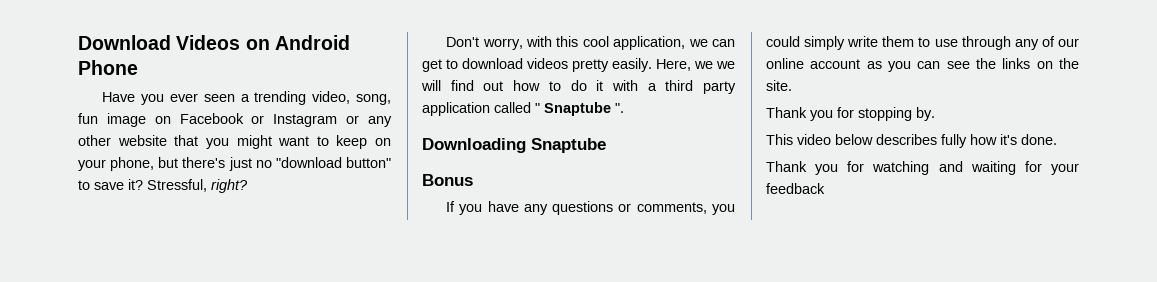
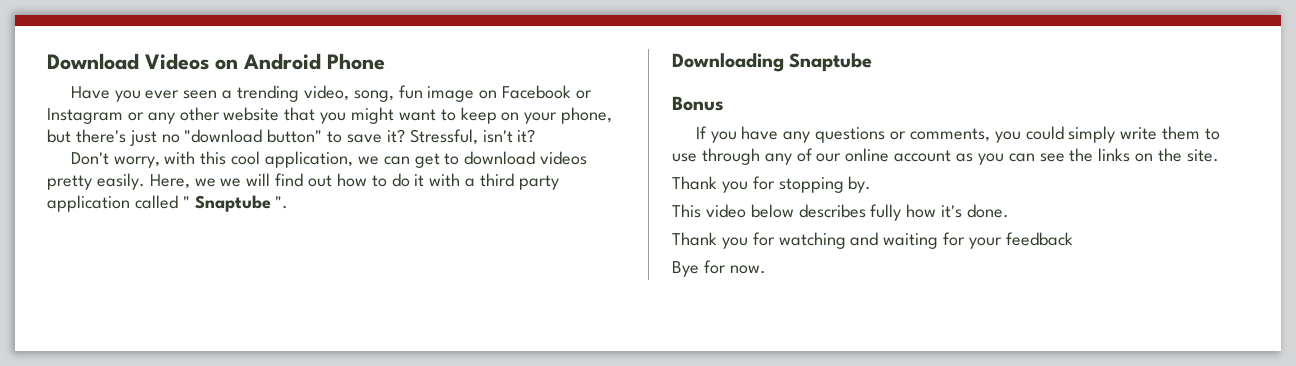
[211,179,248,193] right? -> [482,129,536,143] isn't it?
(825, 188) none -> [672,260,766,277] // Bye for now.

